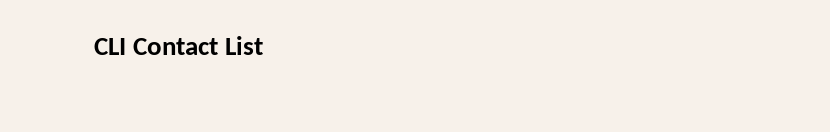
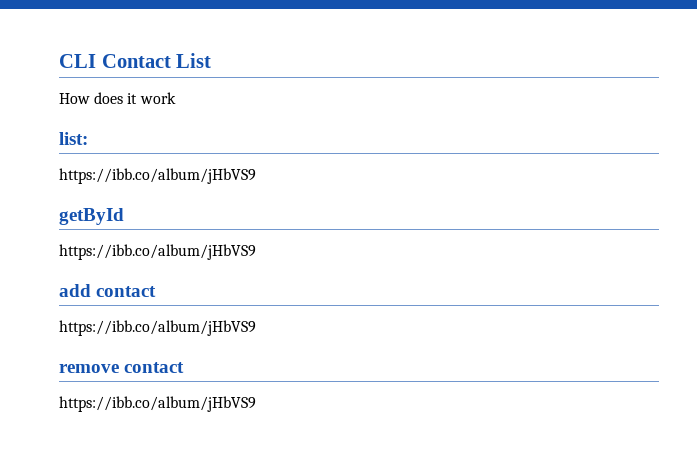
(264, 45) none -> [59,92,176,104] [59,132,88,145] [59,168,256,184] [59,208,124,225] [59,244,256,260] [59,284,157,297] [59,320,256,336] [59,362,185,373] [59,396,256,412] // How does it work // list: // https://ibb.co/album/jHbVS9 // getById // https://ibb.co/album/jHbVS9 // add contact // https://ibb.co/album/jHbVS9 // remove contact // https://ibb.co/album/jHbVS9

